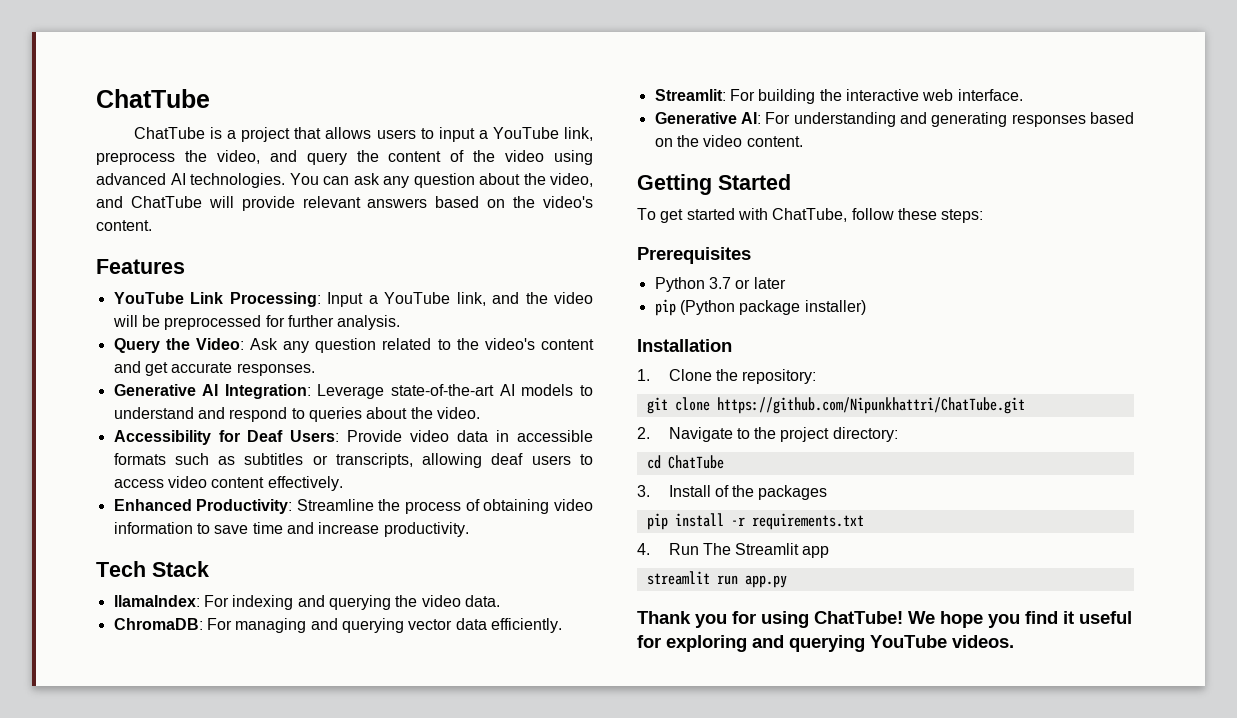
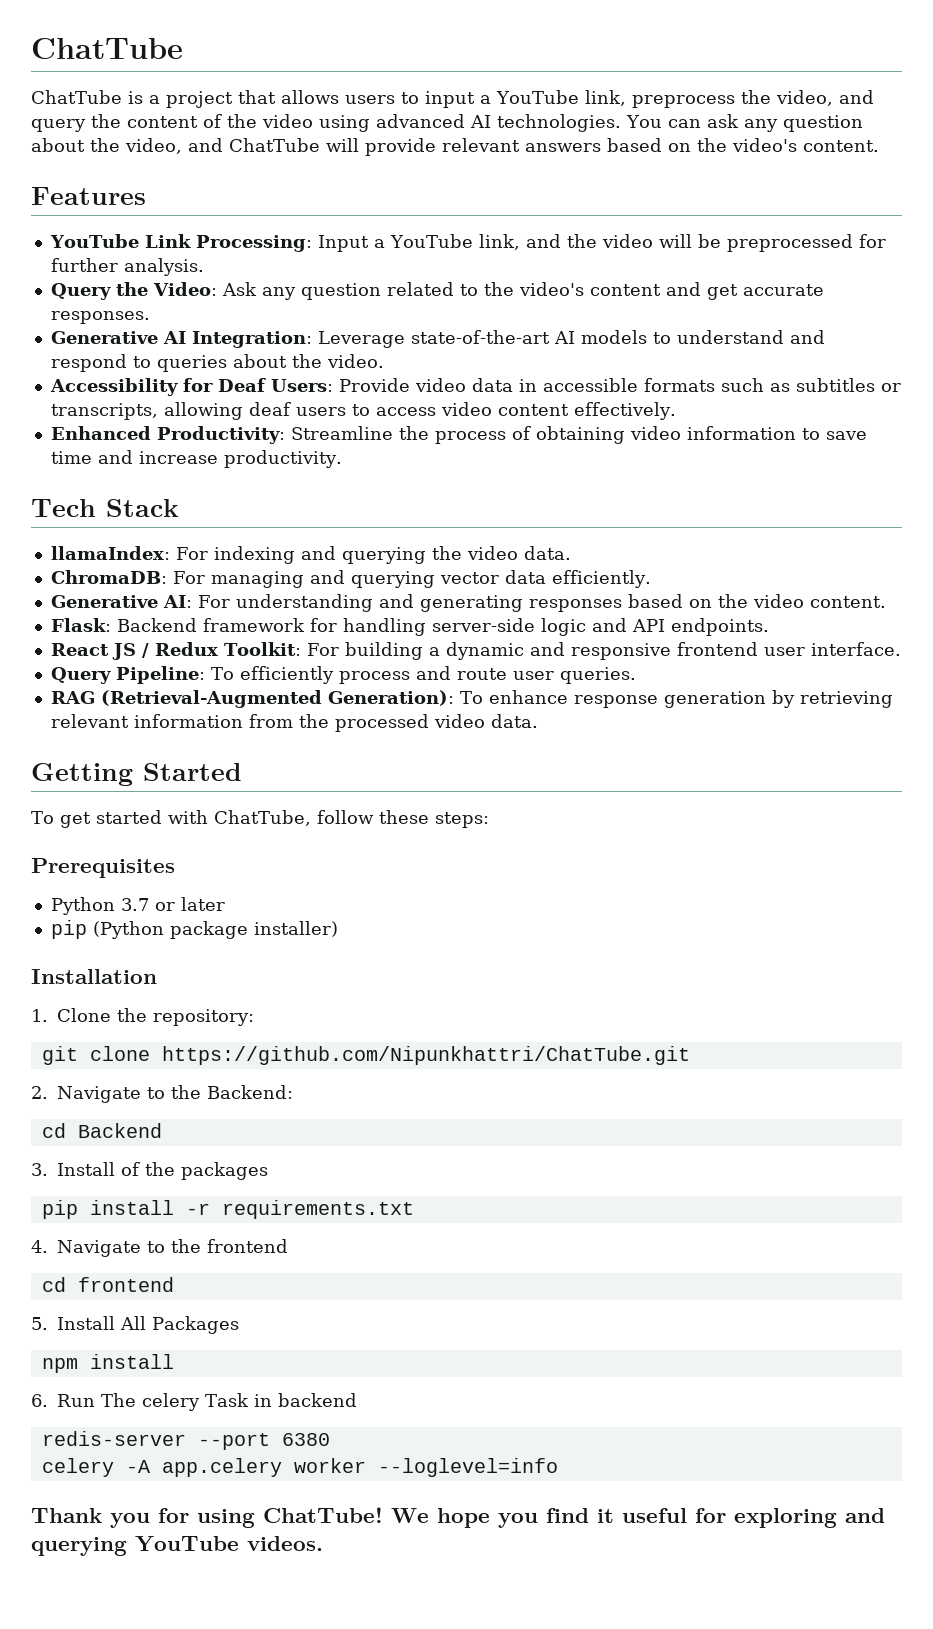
[654,89,1023,104] // Streamlit: For building the interactive web interface. -> (651, 579) none
(803, 141) none -> [50,618,769,636] [50,642,901,660] [50,666,636,684] [50,690,893,708] [50,714,538,732] // Flask: Backend framework for handling server-side logic and API endpoints. // React JS / Redux Toolkit: For building a dynamic and responsive frontend user interface. // Query Pipeline: To efficiently process and route user queries. // RAG (Retrieval-Augmented Generation): To enhance response generation by retrieving relevant information from the processed video data.
[780,427,898,442] [646,455,724,469] project directory: // cd ChatTube -> [207,1085,293,1099] [41,1123,162,1138] Backend: // cd Backend
[668,543,830,558] [646,571,787,588] Run The Streamlit app // streamlit run app.py -> [57,1239,288,1257] [41,1277,174,1292] [31,1316,239,1334] [41,1354,174,1373] [31,1393,357,1411] [41,1431,330,1450] [41,1458,558,1477] Navigate to the frontend // cd frontend // 5. Install All Packages // npm install // 6. Run The celery Task in backend // redis-server --port 6380 // celery -A app.celery worker --loglevel=info

